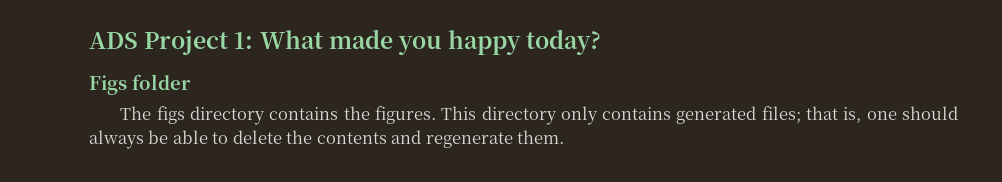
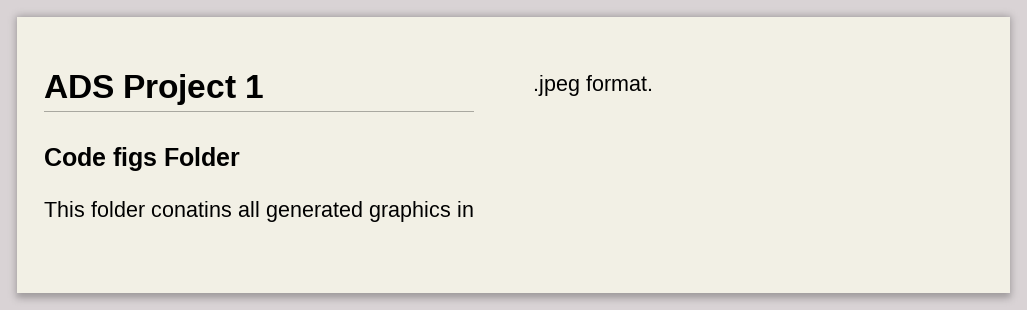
[234,29,602,55] [89,74,191,95] [120,106,959,125] [89,130,565,149] 1: What made you happy today? // Figs folder // The figs directory contains the figures. This directory only contains generated files; that is, one should always be able to delete the contents and regenerate them. -> [245,75,265,98] [44,147,240,171] [44,201,474,222] [533,75,653,96] 1 // Code figs Folder // This folder conatins all generated graphics in .jpeg format.

